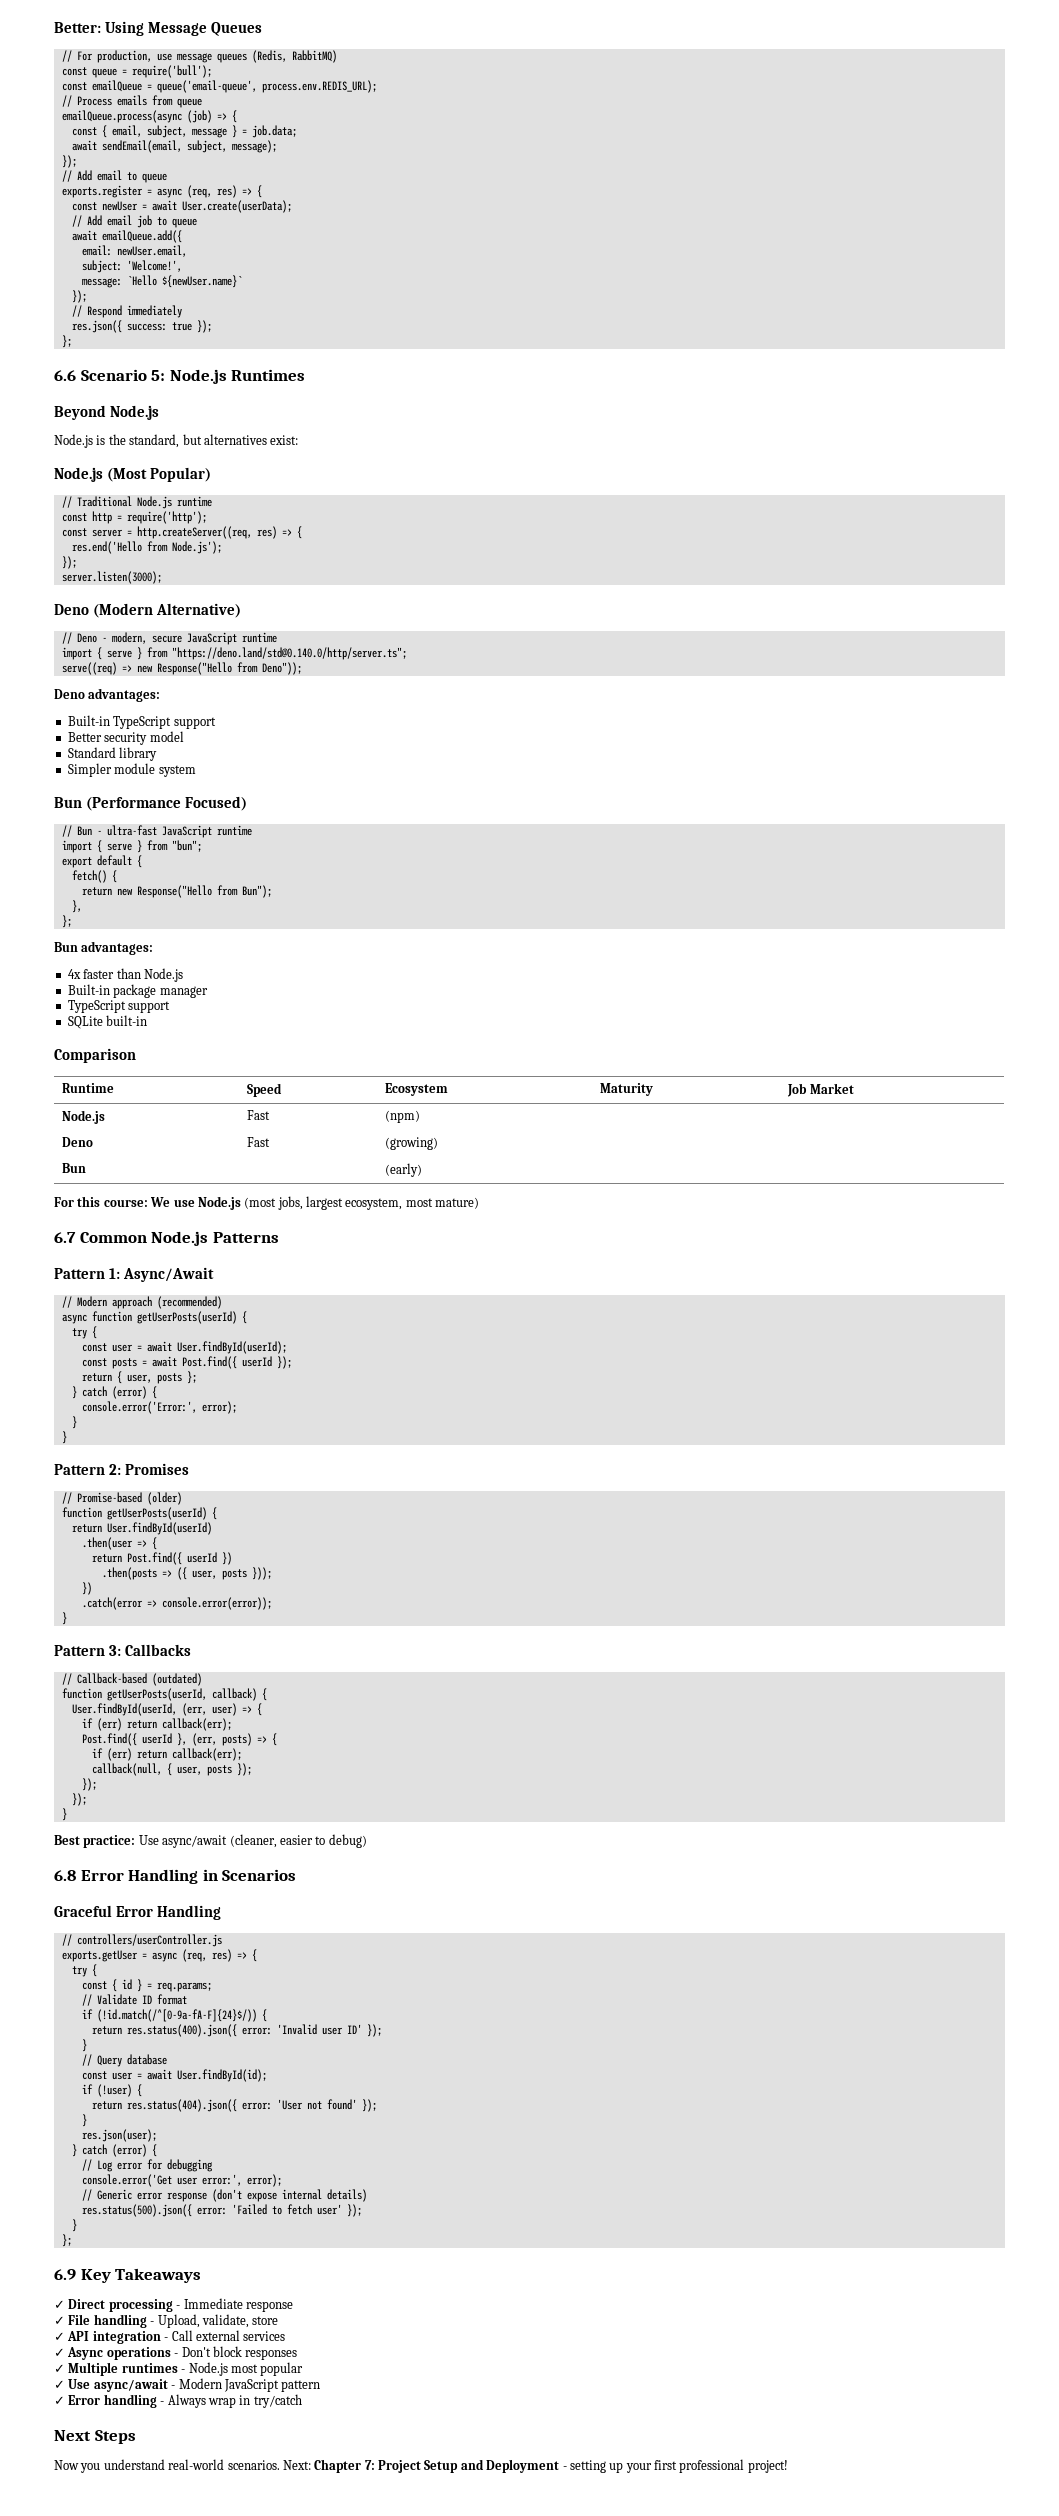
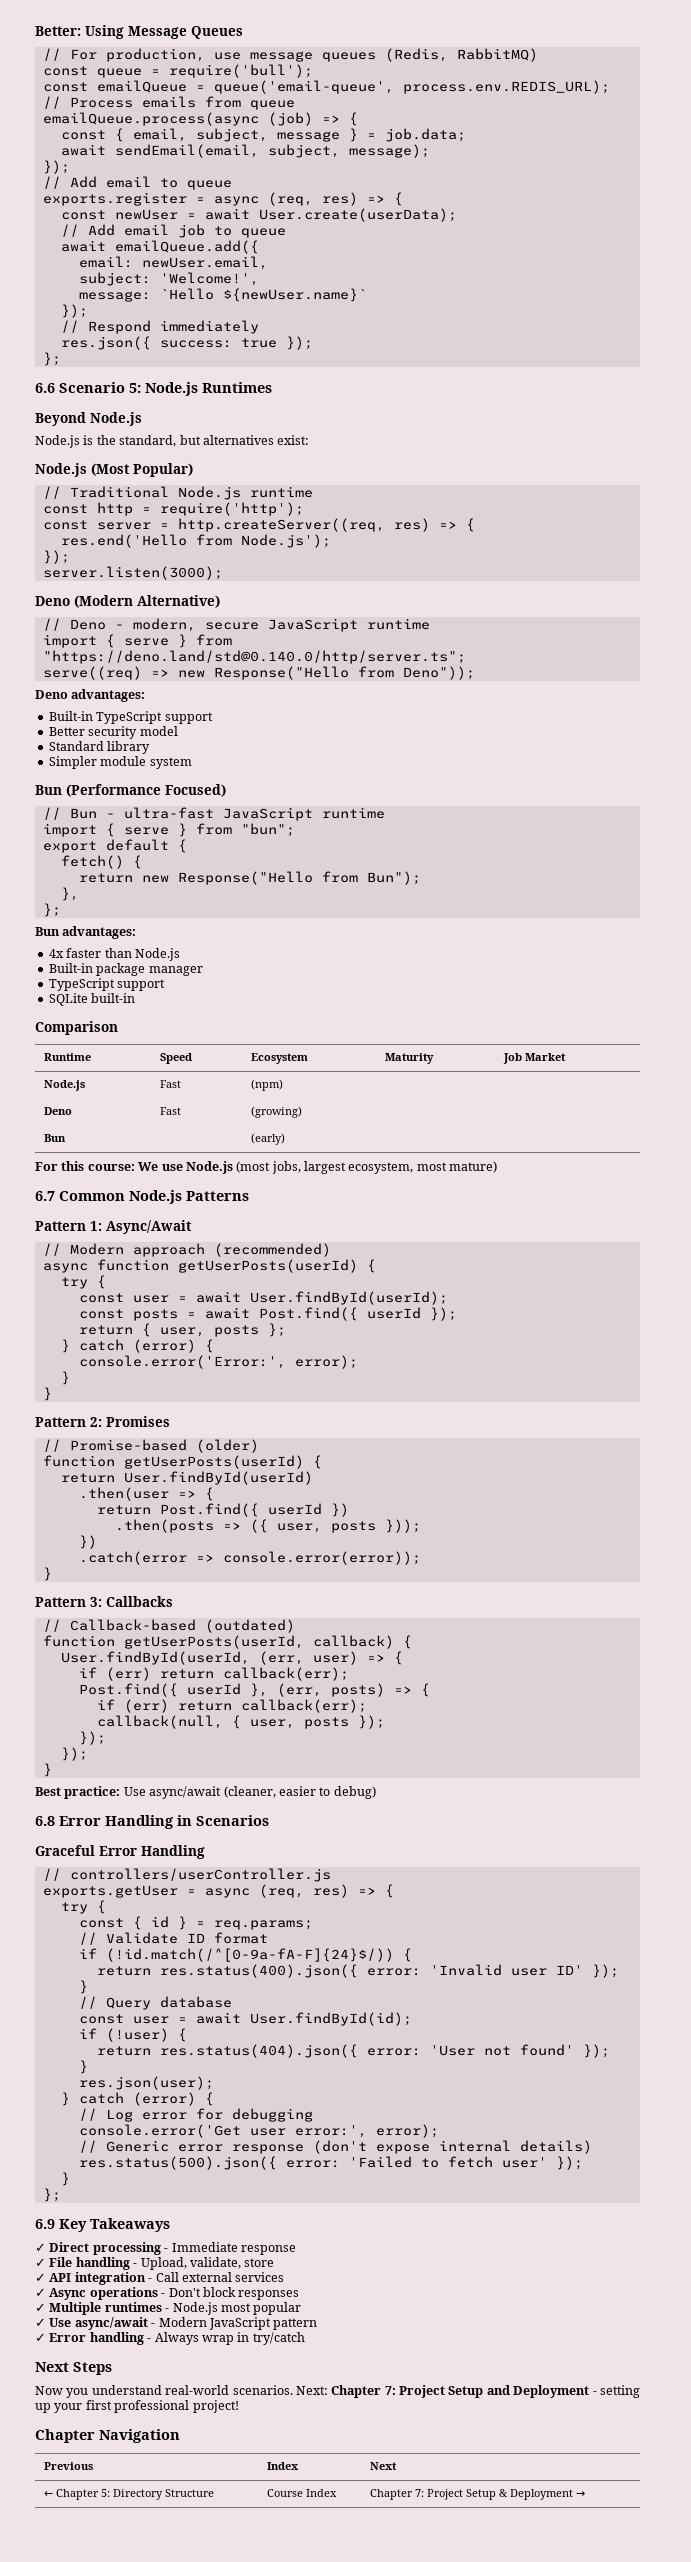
(788, 2466) none -> [35,2429,180,2443] [43,2462,93,2470] [266,2462,299,2470] [369,2462,397,2470] [43,2489,214,2500] [266,2489,337,2497] [369,2489,585,2500] // Chapter Navigation // Previous | Index | Next // ← Chapter 5: Directory Structure | Course Index | Chapter 7: Project Setup & Deployment →

